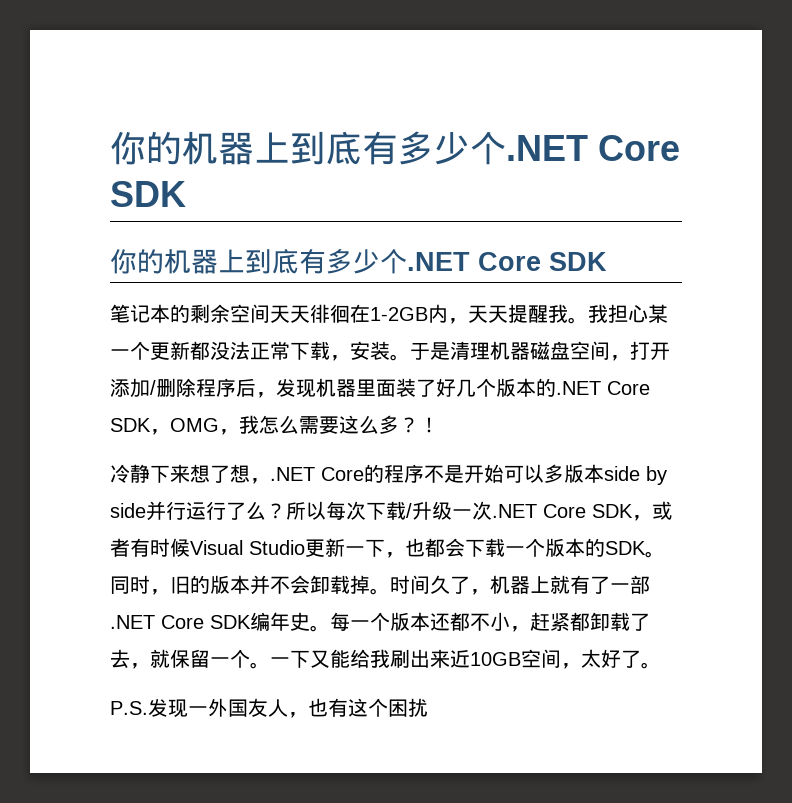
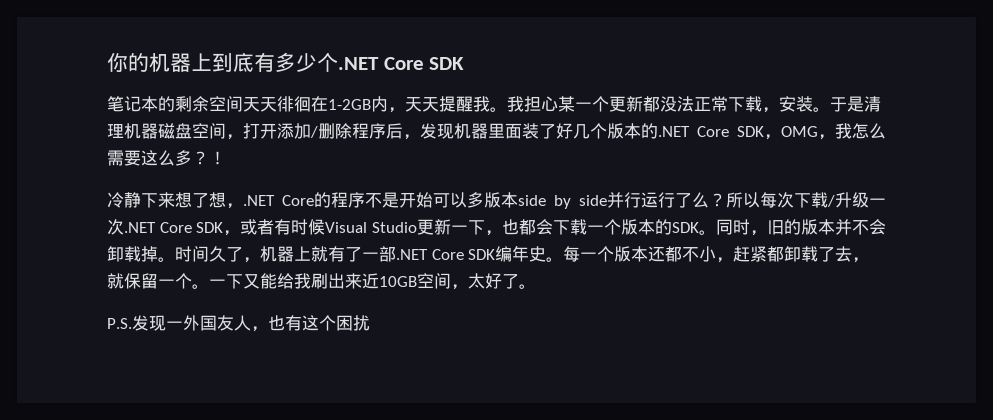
[110,131,680,165] [110,181,186,207] [110,248,607,274] 你的机器上到底有多少个.NET Core SDK // 你的机器上到底有多少个.NET Core SDK -> [107,52,465,72] 你的机器上到底有多少个.NET Core SDK

